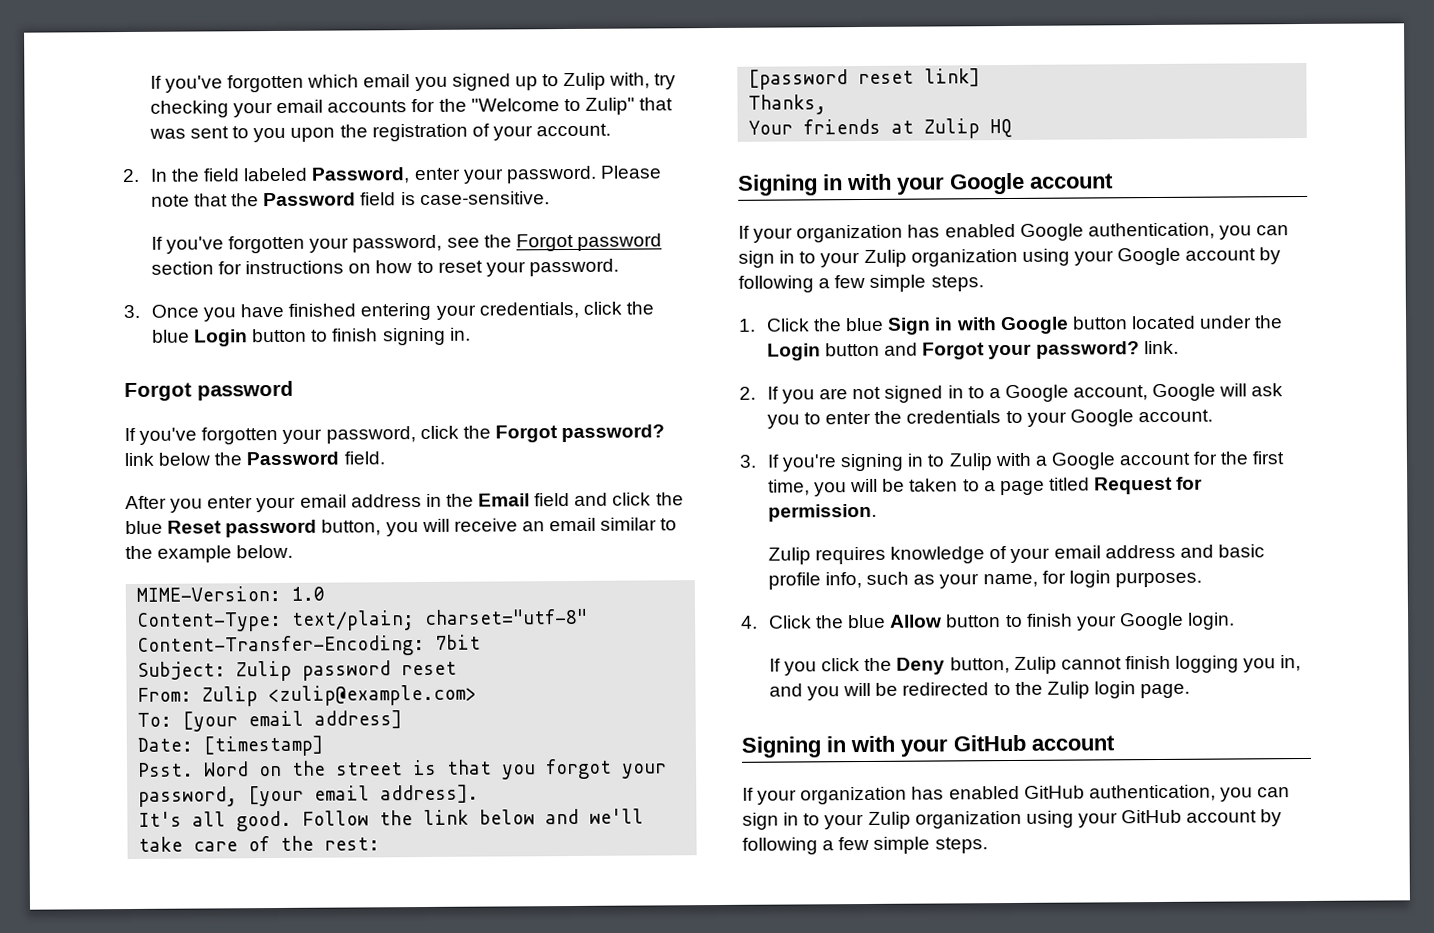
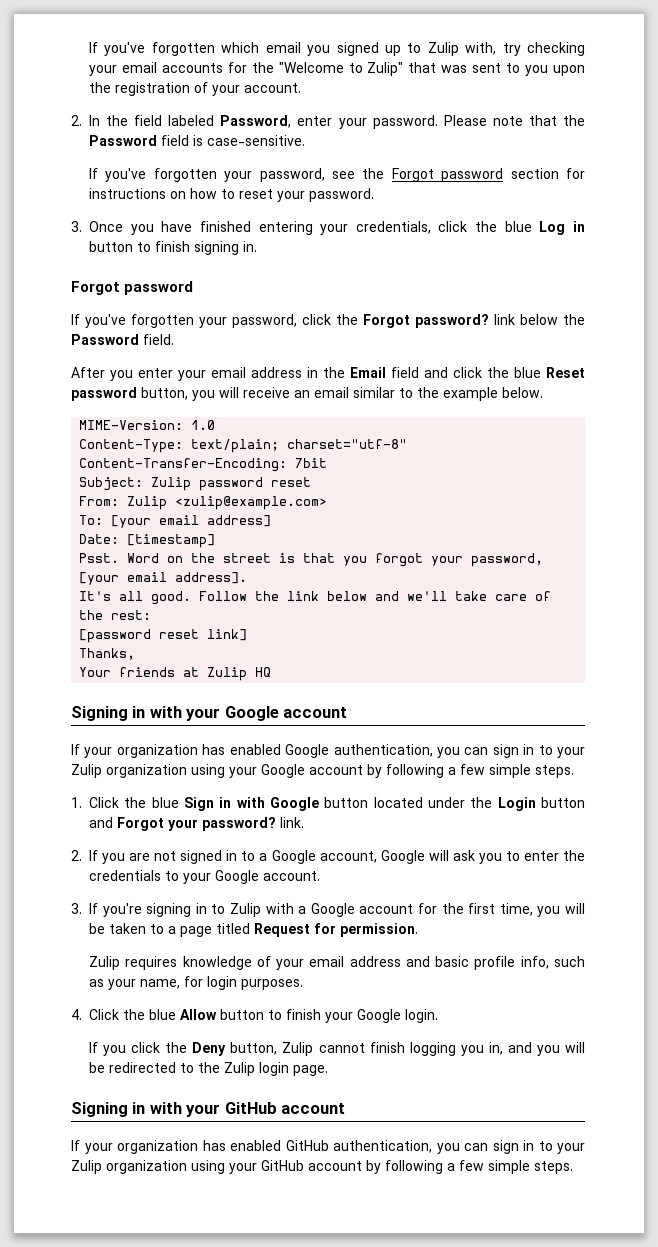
[194,329,249,347] Login -> [539,221,585,235] Log in

